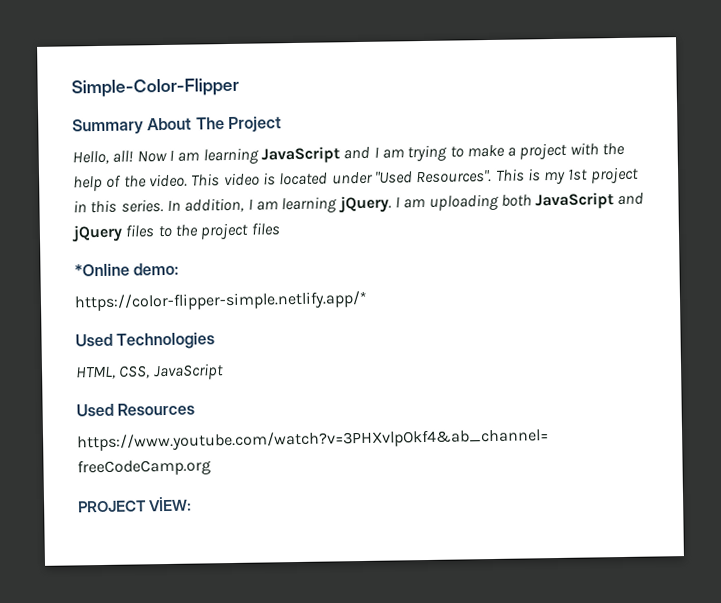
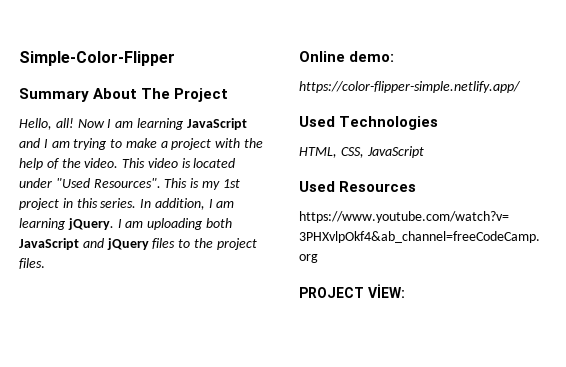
[250,222,280,236] [74,263,130,277] files // *Online -> [19,258,45,269] [299,51,345,62] files. // Online
[74,290,368,312] https://color-flipper-simple.netlify.app/* -> [299,81,521,93] https://color-flipper-simple.netlify.app/

